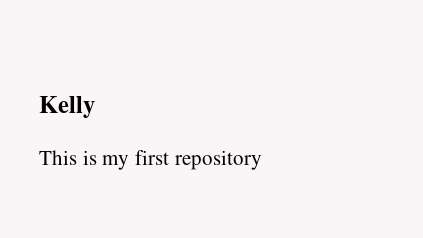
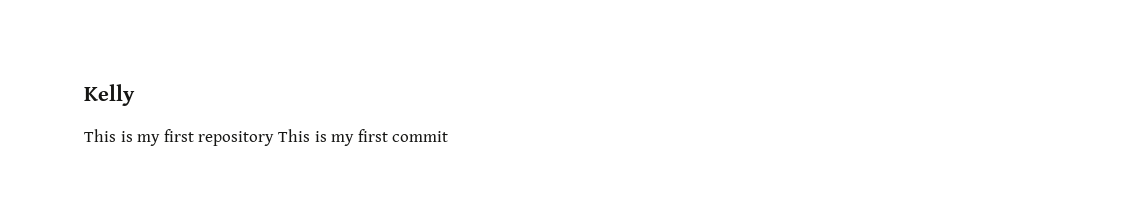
(262, 160) none -> [277,129,449,146] This is my first commit

